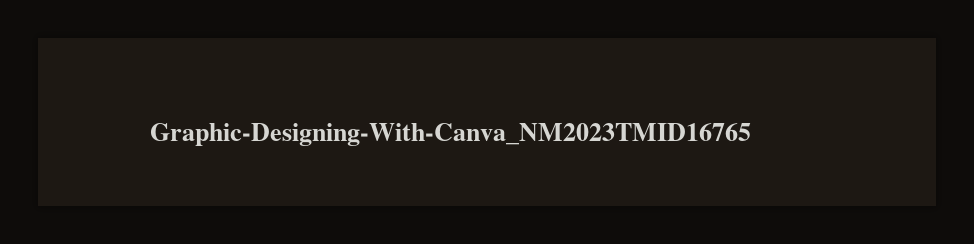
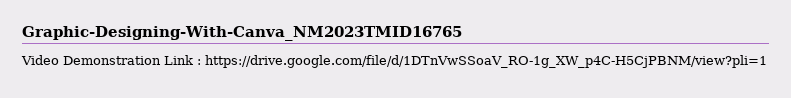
(751, 134) none -> [21,55,767,68] // Video Demonstration Link : https://drive.google.com/file/d/1DTnVwSSoaV_RO-1g_XW_p4C-H5CjPBNM/view?pli=1

